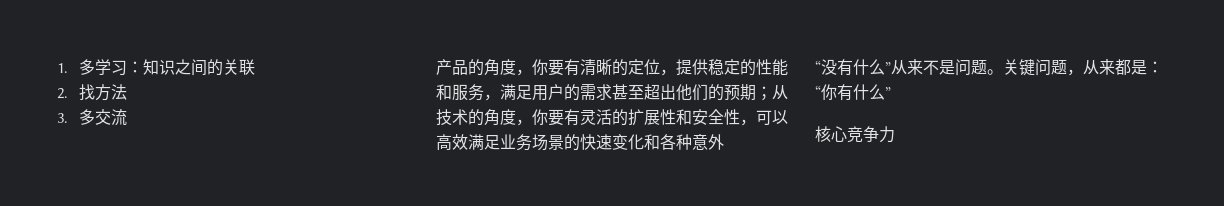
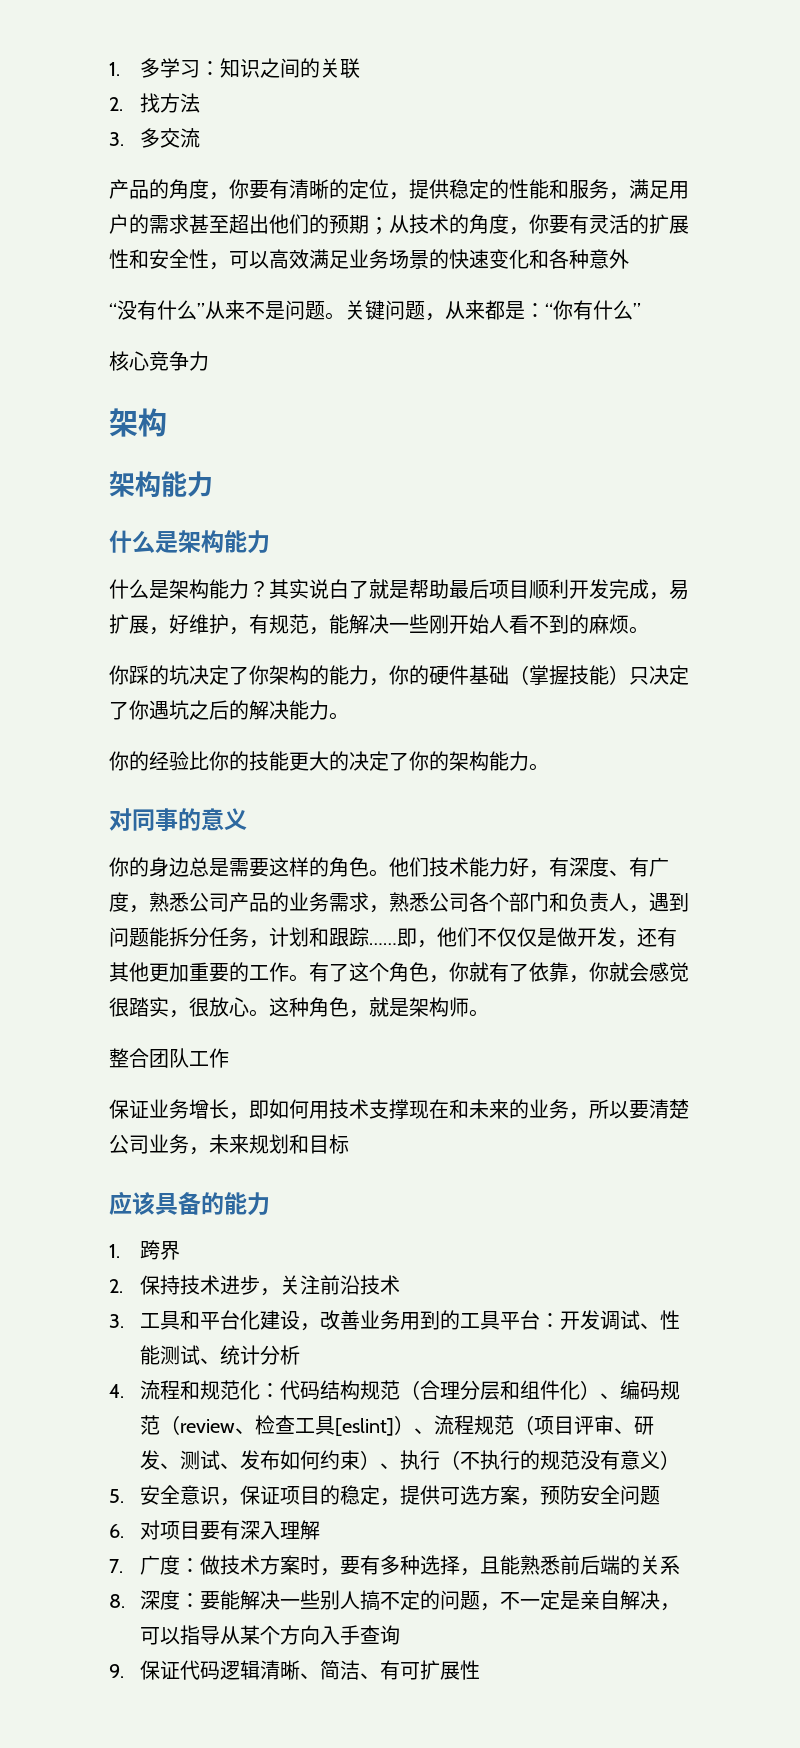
(895, 134) none -> [109,408,167,437] [109,471,213,497] [109,530,270,554] [109,579,689,600] [109,614,649,635] [109,665,689,686] [109,700,349,720] [109,751,549,771] [109,808,247,831] [109,857,669,878] [109,892,689,913] [109,927,677,948] [109,962,689,983] [109,997,489,1018] [109,1048,229,1068] [109,1099,689,1120] [109,1134,349,1155] [109,1191,270,1216] [109,1240,181,1260] [109,1275,401,1296] [109,1310,681,1331] [140,1345,301,1365] [109,1380,681,1400] [140,1415,655,1436] [140,1450,681,1470] [109,1485,661,1506] [109,1520,321,1540] [109,1555,681,1576] [109,1590,681,1611] [140,1625,401,1645] [109,1660,481,1680] // 架构 // 架构能力 // 什么是架构能力 // 什么是架构能力？其实说白了就是帮助最后项目顺利开发完成，易扩展，好维护，有规范，能解决一些刚开始人看不到的麻烦。 // 你踩的坑决定了你架构的能力，你的硬件基础（掌握技能）只决定了你遇坑之后的解决能力。 // 你的经验比你的技能更大的决定了你的架构能力。 // 对同事的意义 // 你的身边总是需要这样的角色。他们技术能力好，有深度、有广度，熟悉公司产品的业务需求，熟悉公司各个部门和负责人，遇到问题能拆分任务，计划和跟踪……即，他们不仅仅是做开发，还有其他更加重要的工作。有了这个角色，你就有了依靠，你就会感觉很踏实，很放心。这种角色，就是架构师。 // 整合团队工作 // 保证业务增长，即如何用技术支撑现在和未来的业务，所以要清楚公司业务，未来规划和目标 // 应该具备的能力 // 1.跨界 // 2.保持技术进步，关注前沿技术 // 3.工具和平台化建设，改善业务用到的工具平台：开发调试、性能测试、统计分析 // 4.流程和规范化：代码结构规范（合理分层和组件化）、编码规范（review、检查工具[eslint]）、流程规范（项目评审、研发、测试、发布如何约束）、执行（不执行的规范没有意义） // 5.安全意识，保证项目的稳定，提供可选方案，预防安全问题 // 6.对项目要有深入理解 // 7.广度：做技术方案时，要有多种选择，且能熟悉前后端的关系 // 8.深度：要能解决一些别人搞不定的问题，不一定是亲自解决，可以指导从某个方向入手查询 // 9.保证代码逻辑清晰、简洁、有可扩展性

